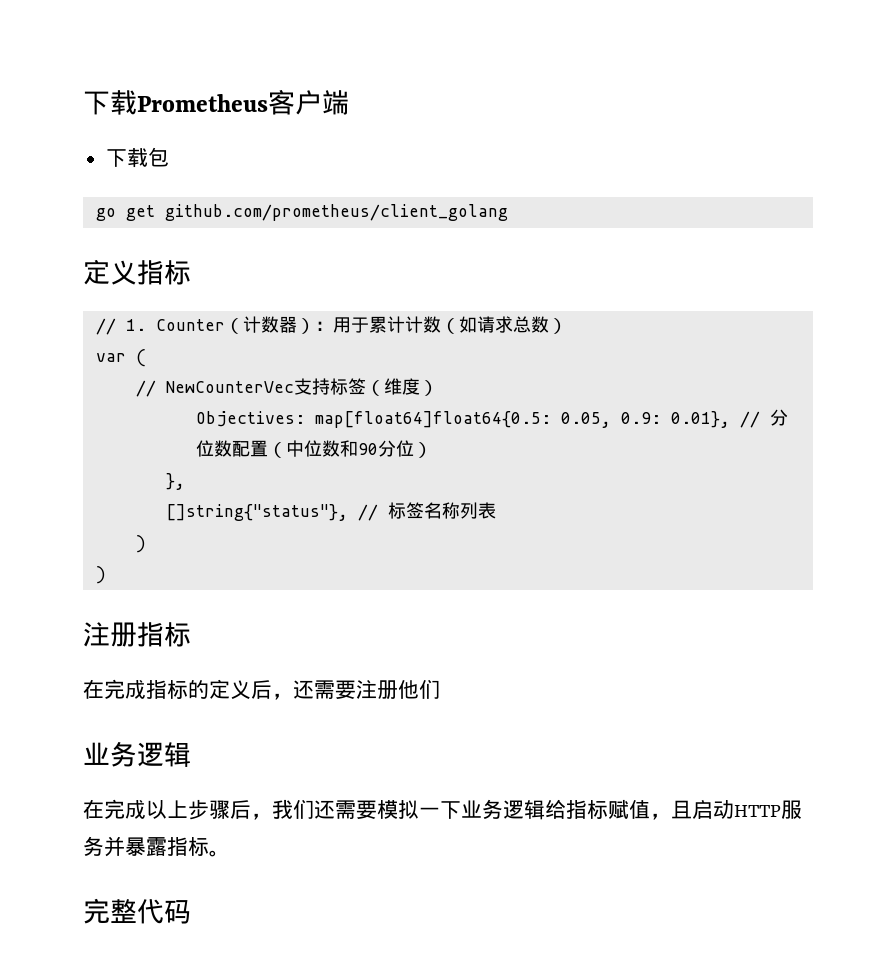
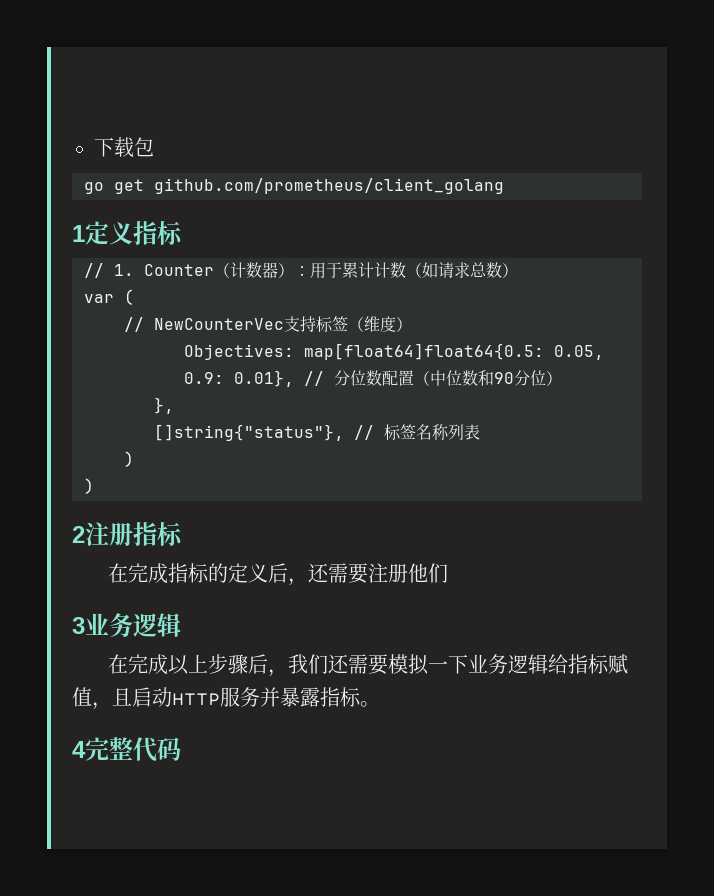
[83,89,349,115] [106,148,149,168] 下载Prometheus客户端 // 下载 -> [94,137,134,158] 下载
(508, 212) none -> [72,225,85,242] 1
(106, 575) none -> [72,526,85,543] 2
(440, 689) none -> [72,617,85,634] 3
(230, 853) none -> [72,741,86,758] 4

